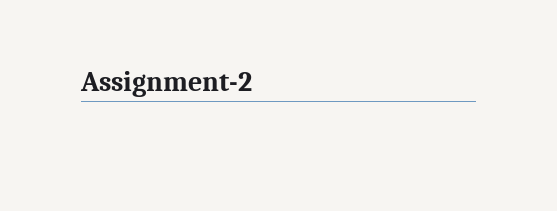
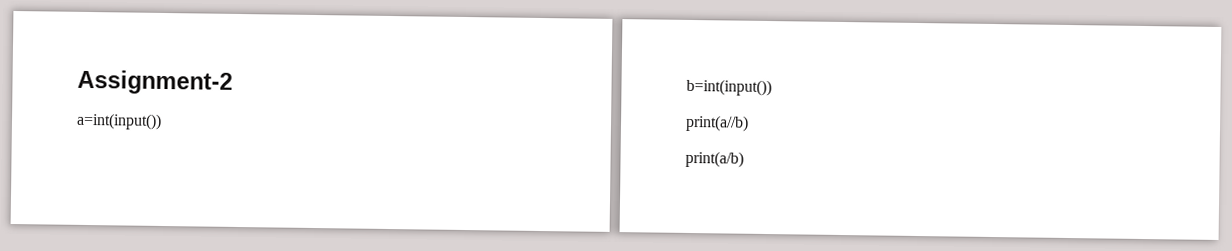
(252, 84) none -> [76,112,162,130] [686,78,772,97] [685,114,749,132] [685,150,744,168] // a=int(input()) // b=int(input()) // print(a//b) // print(a/b)

